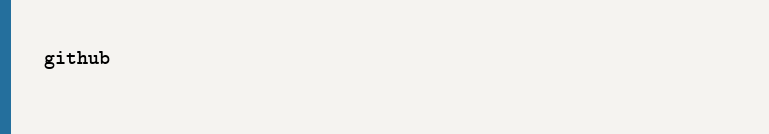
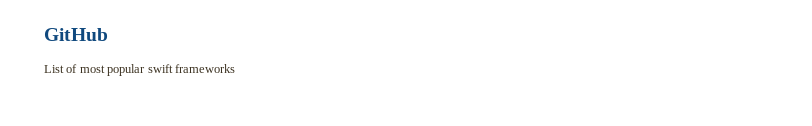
[44,51,110,69] github -> [44,28,108,41] [44,64,235,76] GitHub // List of most popular swift frameworks

